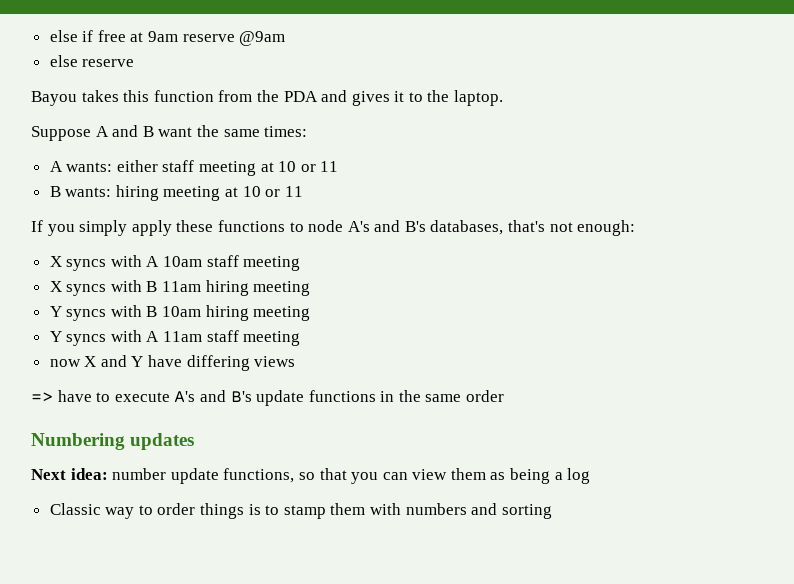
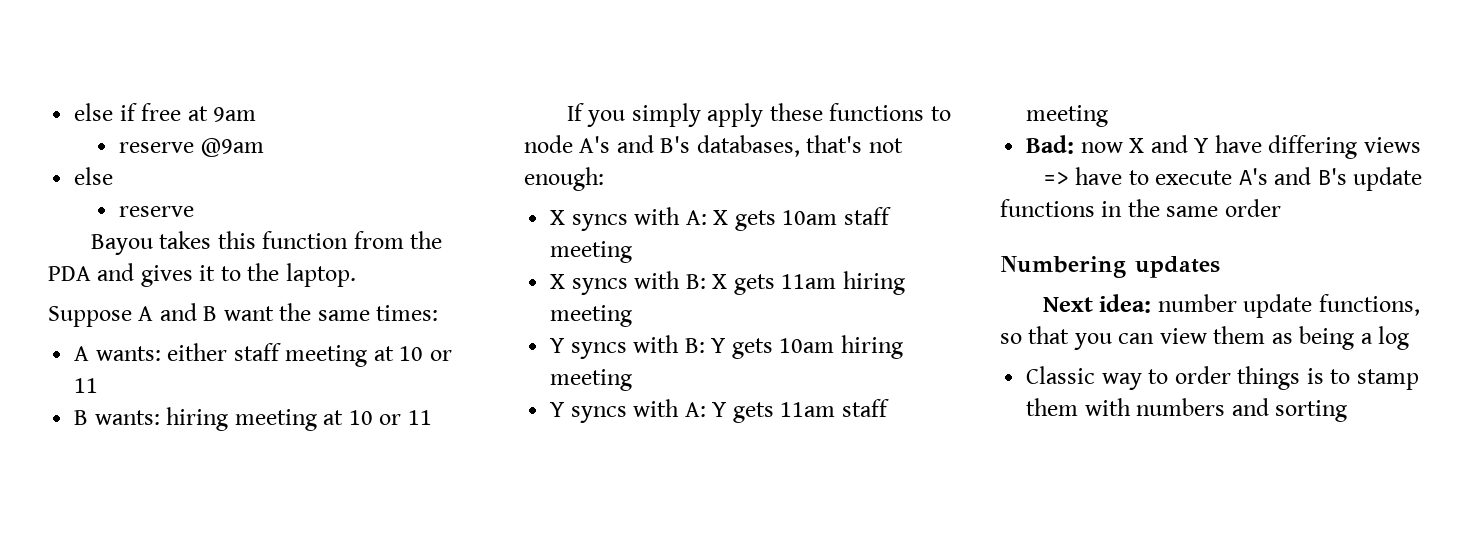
(179, 36) none -> (257, 114) //
(78, 61) none -> (114, 176) //
[146,256,160,267] A -> [685,210,776,231] A: X gets
[146,281,158,292] B -> [685,274,775,295] B: X gets
[146,306,158,317] B -> [684,338,773,359] B: Y gets
[146,331,160,342] A -> [684,402,774,423] A: Y gets
(301, 338) none -> [1026,135,1075,154] Bad:

